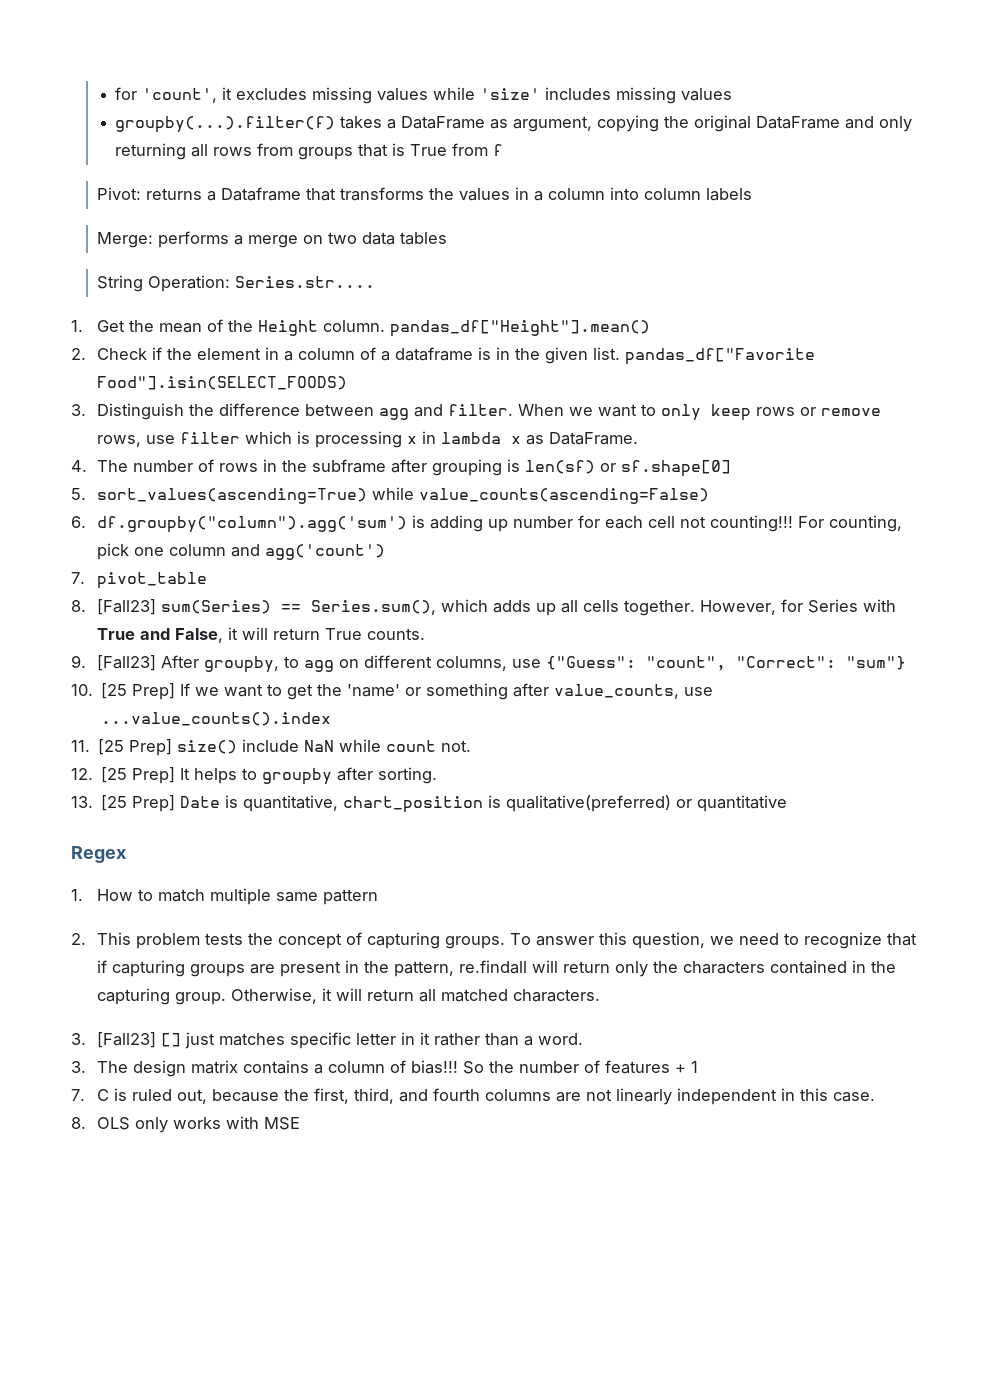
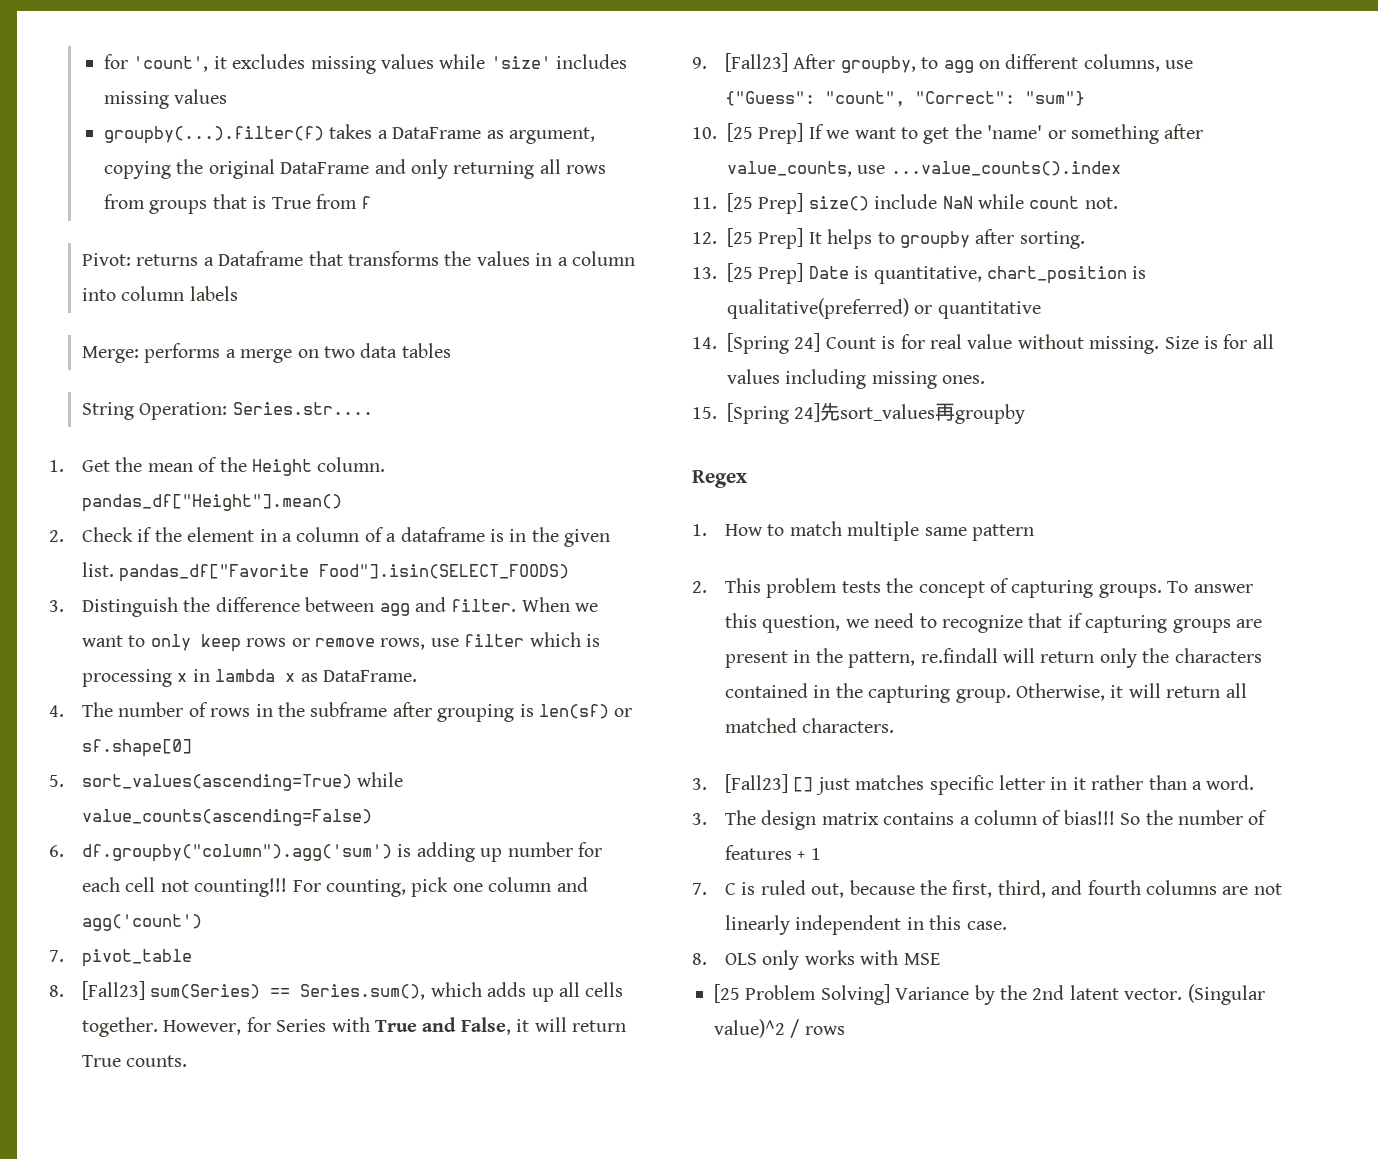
(788, 803) none -> [692,333,1274,354] [727,369,986,389] [692,402,1026,424] // 14. [Spring 24] Count is for real value without missing. Size is for all values including missing ones. // 15. [Spring 24]先sort_values再groupby
(301, 1123) none -> [714,984,1265,1005] [714,1019,845,1038] // [25 Problem Solving] Variance by the 2nd latent vector. (Singular value)^2 / rows

